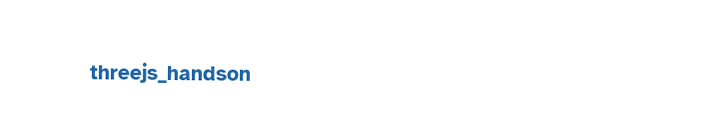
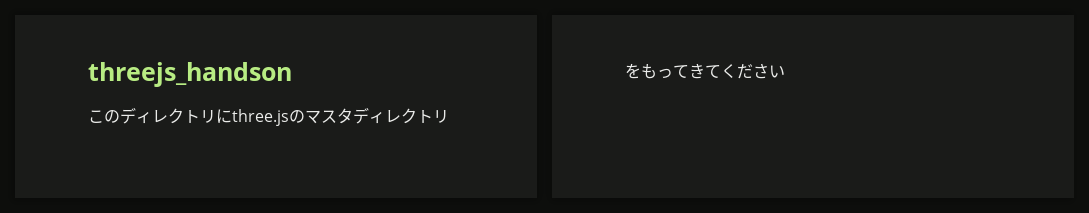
(251, 73) none -> [88,107,449,126] [625,63,785,79] // このディレクトリにthree.jsのマスタディレクトリをもってきてください

